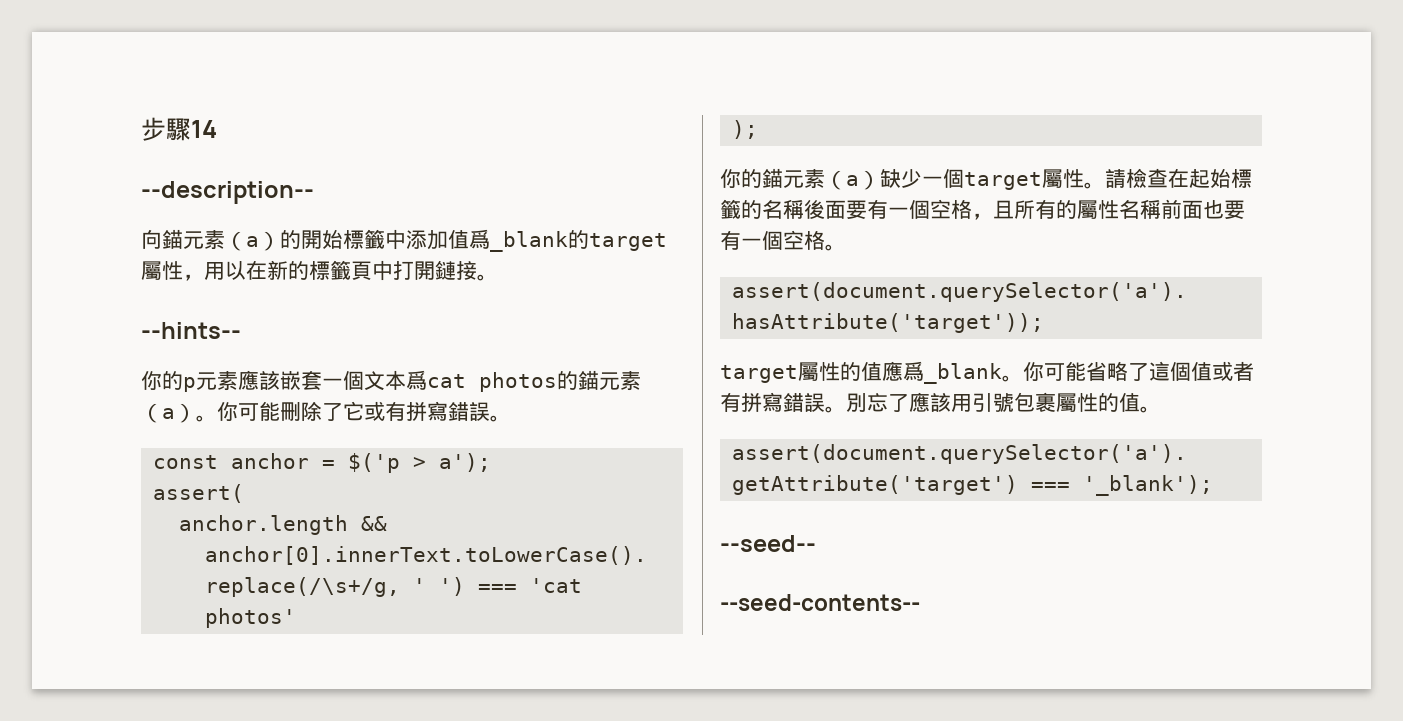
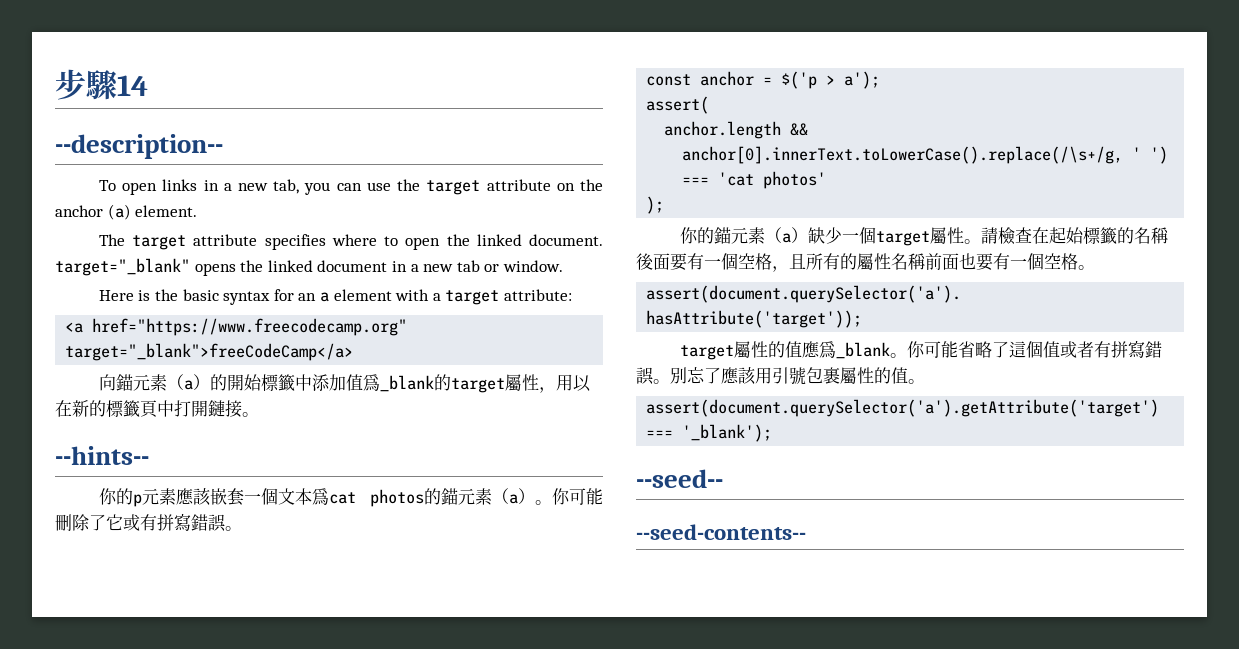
(314, 192) none -> [98,179,604,195] [55,204,198,220] [98,234,603,250] [55,258,563,276] [98,289,572,305] [65,318,408,336] [65,343,354,361] // To open links in a new tab, you can use the target attribute on the anchor (a) element. // The target attribute specifies where to open the linked document. target="_blank" opens the linked document in a new tab or window. // Here is the basic syntax for an a element with a target attribute: // <a href="https://www.freecodecamp.org" target="_blank">freeCodeCamp</a>

